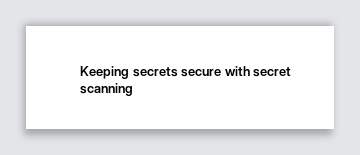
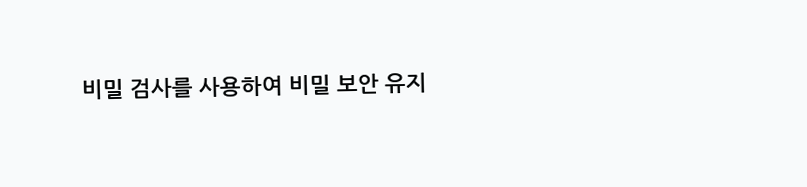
[80,66,292,79] [80,83,133,96] Keeping secrets secure with secret scanning -> [81,72,427,100] 비밀 검사를 사용하여 비밀 보안 유지

